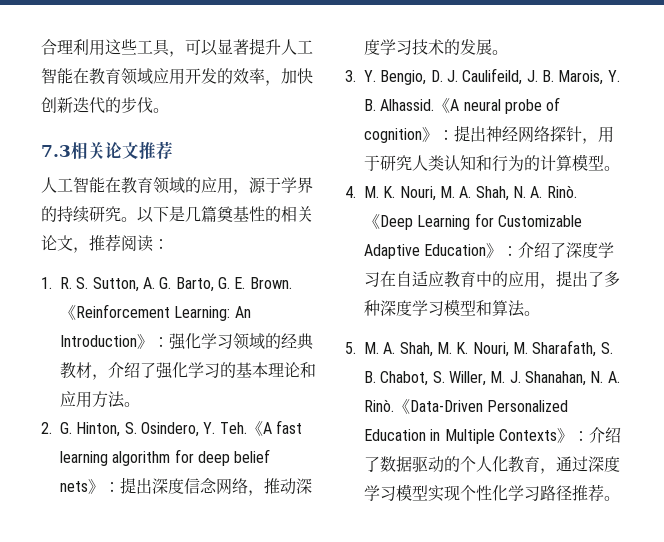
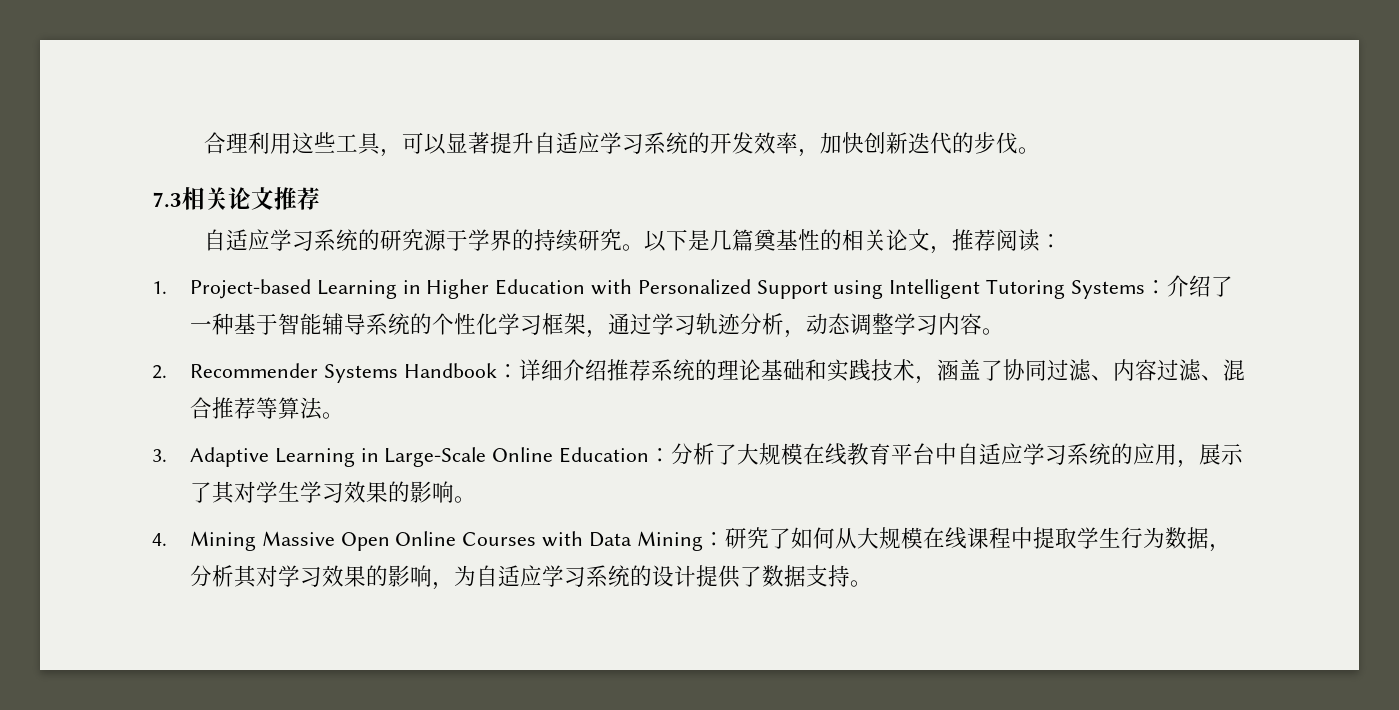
[281,39,313,55] [41,68,233,85] 人工智能在教育领域应用开发的 -> [533,132,754,154] 自适应学习系统的开发
[41,177,249,195] 人工智能在教育领域的应用， -> [203,229,424,251] 自适应学习系统的研究
[60,277,292,292] [60,304,251,321] [60,333,314,350] [60,362,316,380] [60,391,140,408] [41,420,302,437] [60,449,271,466] [60,477,312,496] [364,39,508,55] [345,68,620,85] [364,97,561,114] [364,125,614,144] [364,154,620,172] [345,185,577,201] [364,213,582,230] [364,242,615,259] [364,270,620,289] [364,299,540,317] [345,340,613,357] [364,371,620,386] [364,399,569,414] [364,427,621,444] [364,456,620,474] [364,484,604,502] R. S. Sutton, A. G. Barto, G. E. Brown.《Reinforcement Learning: An Introduction》：强化学习领域的经典教材，介绍了强化学习的基本理论和应用方法。 // 2. G. Hinton, S. Osindero, Y. Teh.《A fast learning algorithm for deep belief nets》：提出深度信念网络，推动深度学习技术的发展。 // 3. Y. Bengio, D. J. Caulifeild, J. B. Marois, Y. B. Alhassid.《A neural probe of cognition》：提出神经网络探针，用于研究人类认知和行为的计算模型。 // 4. M. K. Nouri, M. A. Shah, N. A. Rinò.《Deep Learning for Customizable Adaptive Education》：介绍了深度学习在自适应教育中的应用，提出了多种深度学习模型和算法。 // 5. M. A. Shah, M. K. Nouri, M. Sharafath, S. B. Chabot, S. Willer, M. J. Shanahan, N. A. Rinò.《Data-Driven Personalized Education in Multiple Contexts》：介绍了数据驱动的个人化教育，通过深度学习模型实现个性化学习路径推荐 -> [190,275,1233,299] [190,313,1005,338] [152,359,1245,384] [190,397,345,420] [152,443,1244,468] [190,481,477,504] [152,527,1231,552] [190,565,851,590] Project-based Learning in Higher Education with Personalized Support using Intelligent Tutoring Systems：介绍了一种基于智能辅导系统的个性化学习框架，通过学习轨迹分析，动态调整学习内容。 // 2. Recommender Systems Handbook：详细介绍推荐系统的理论基础和实践技术，涵盖了协同过滤、内容过滤、混合推荐等算法。 // 3. Adaptive Learning in Large-Scale Online Education：分析了大规模在线教育平台中自适应学习系统的应用，展示了其对学生学习效果的影响。 // 4. Mining Massive Open Online Courses with Data Mining：研究了如何从大规模在线课程中提取学生行为数据，分析其对学习效果的影响，为自适应学习系统的设计提供了数据支持

